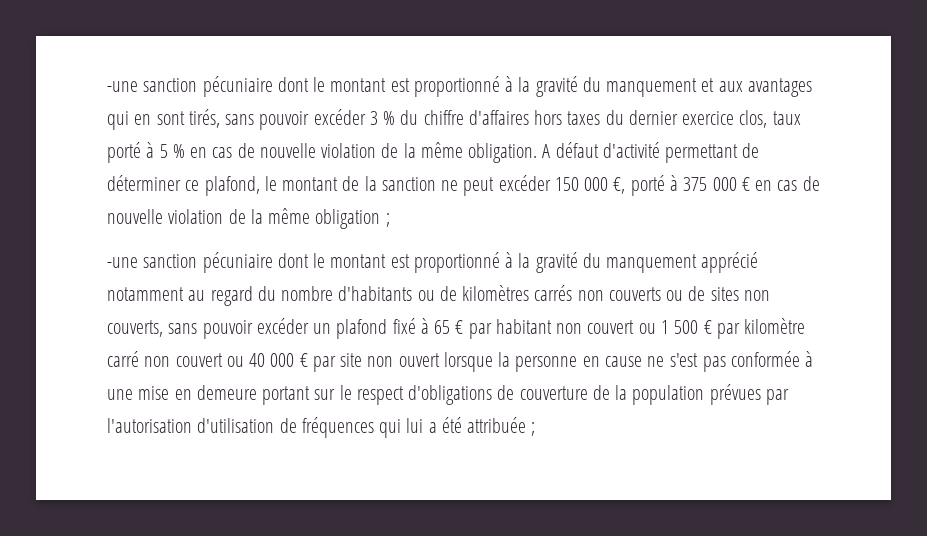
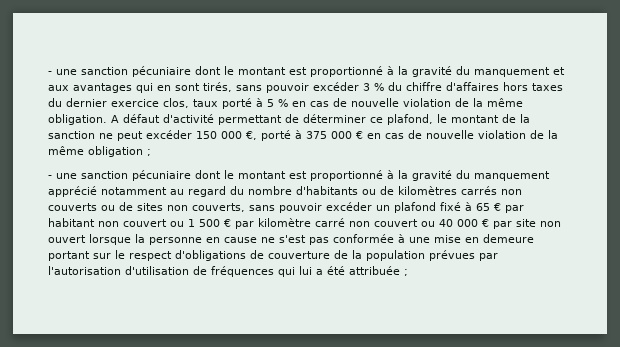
[107,81,138,92] -une -> [48,69,77,75] - une
[107,257,138,268] -une -> [48,173,77,179] - une

